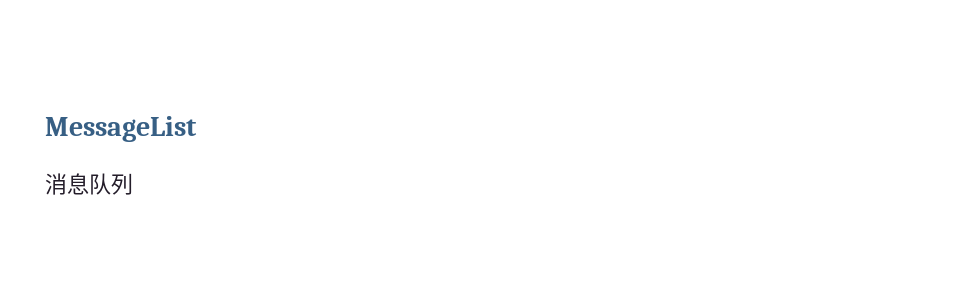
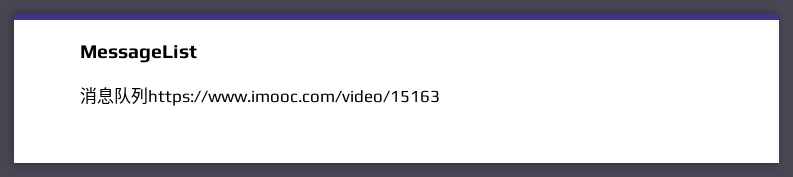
(133, 184) none -> [148,90,440,106] https://www.imooc.com/video/15163

